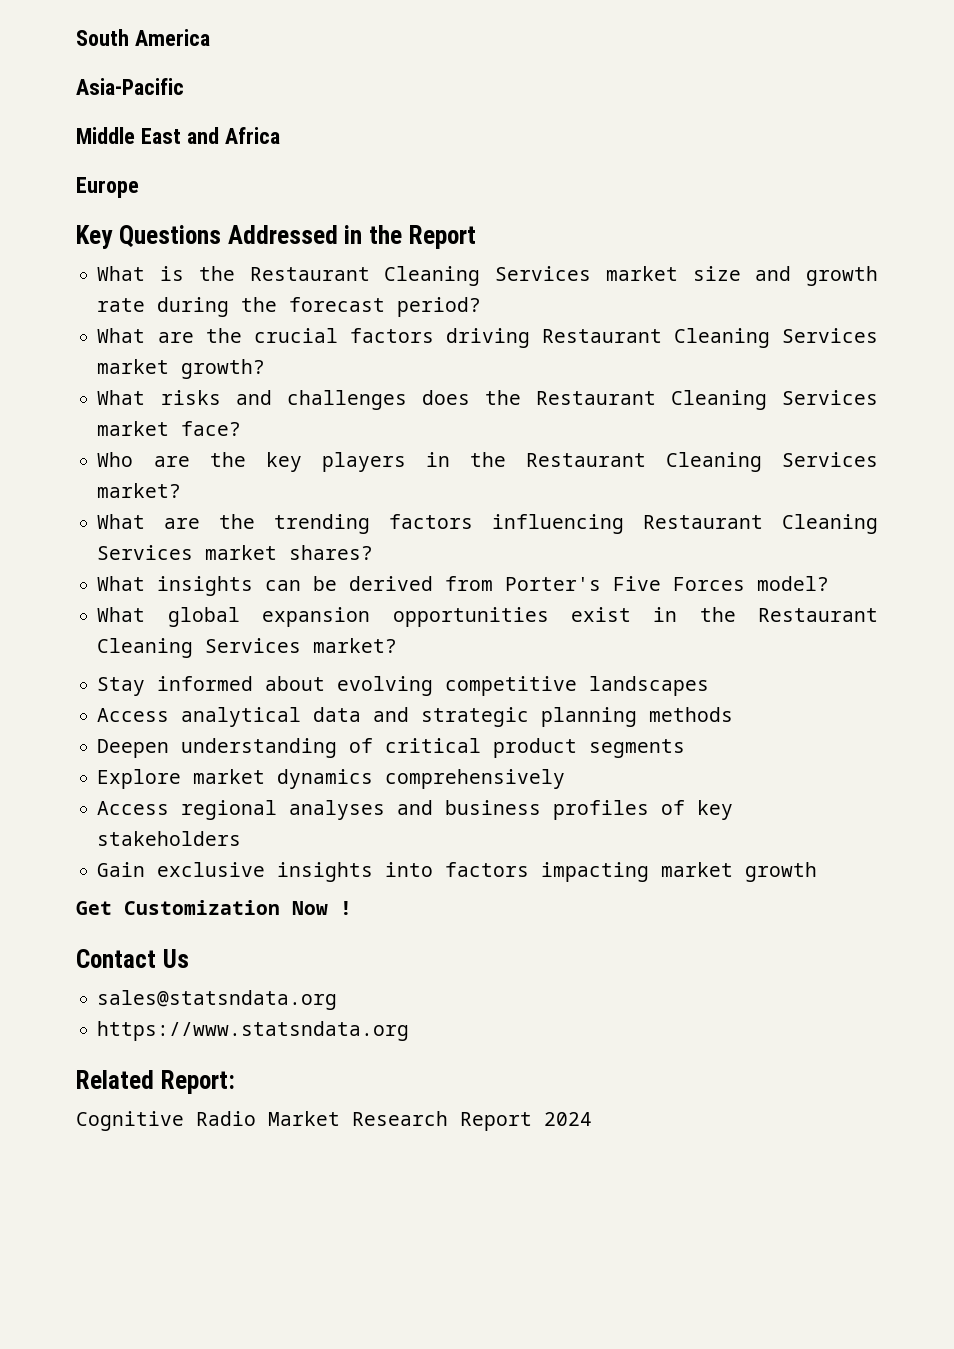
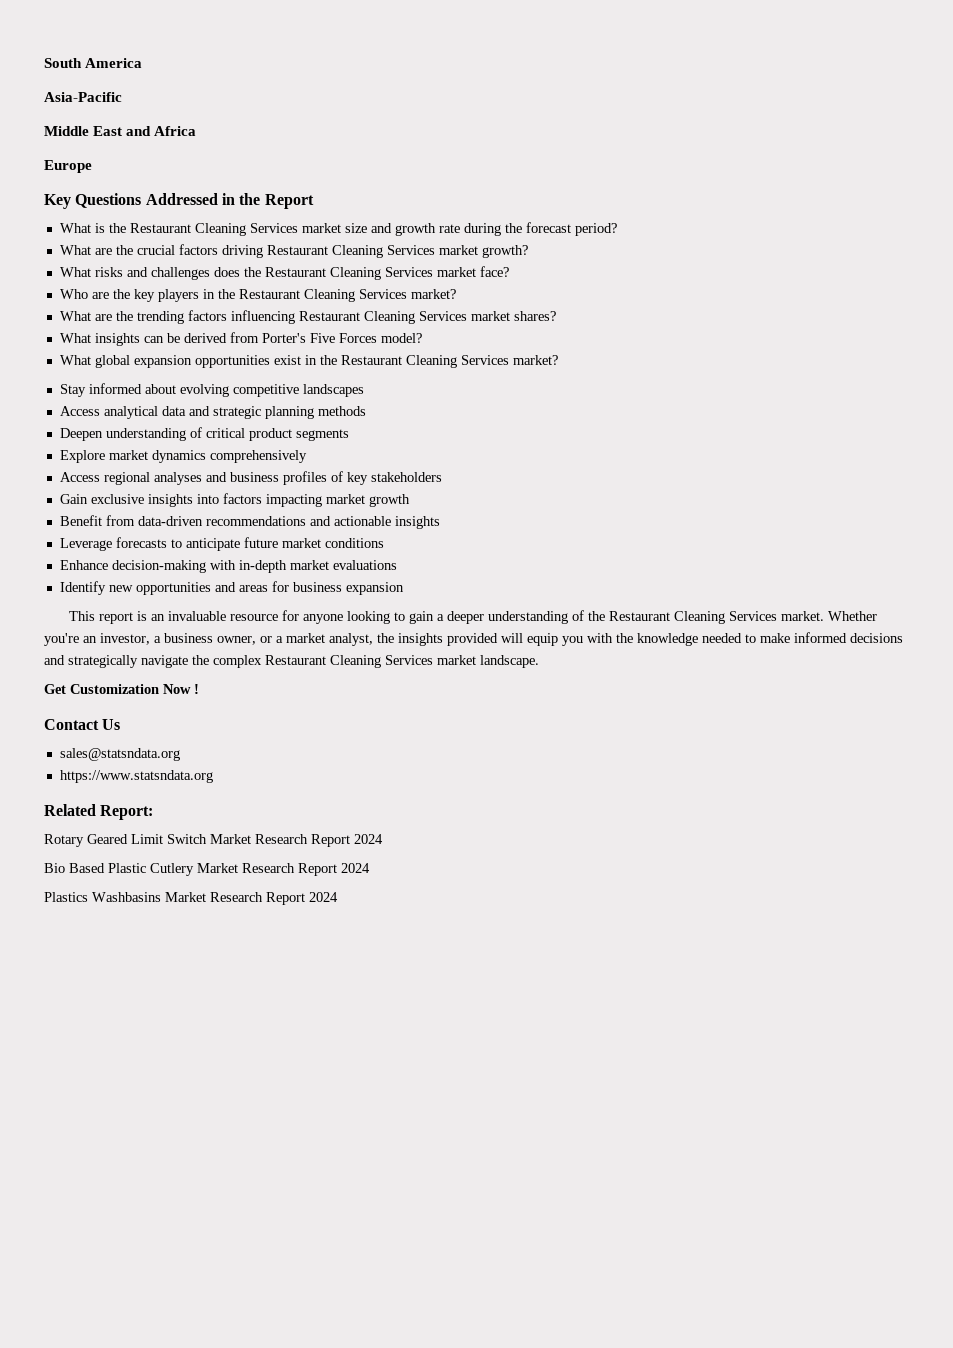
(818, 872) none -> [59,515,440,529] [59,537,384,551] [59,560,397,573] [59,581,404,595] [68,610,877,624] [44,632,903,646] [44,655,539,668] // Benefit from data-driven recommendations and actionable insights // Leverage forecasts to anticipate future market conditions // Enhance decision-making with in-depth market evaluations // Identify new opportunities and areas for business expansion // This report is an invaluable resource for anyone looking to gain a deeper understanding of the Restaurant Cleaning Services market. Whether you're an investor, a business owner, or a market analyst, the insights provided will equip you with the knowledge needed to make informed decisions and strategically navigate the complex Restaurant Cleaning Services market landscape.
[76,1111,592,1131] Cognitive Radio Market Research Report 2024 -> [44,834,383,847] [44,863,370,876] [44,892,338,905] Rotary Geared Limit Switch Market Research Report 2024 // Bio Based Plastic Cutlery Market Research Report 2024 // Plastics Washbasins Market Research Report 2024

